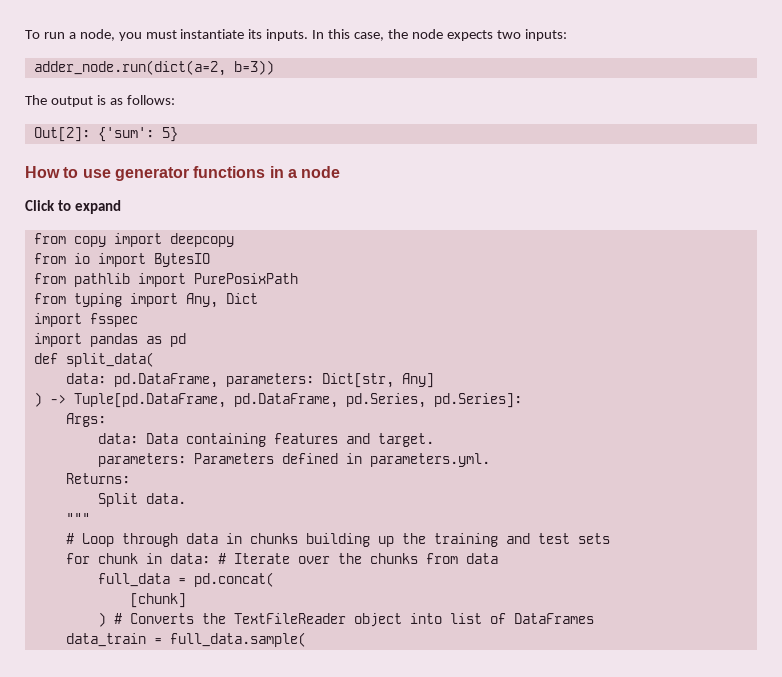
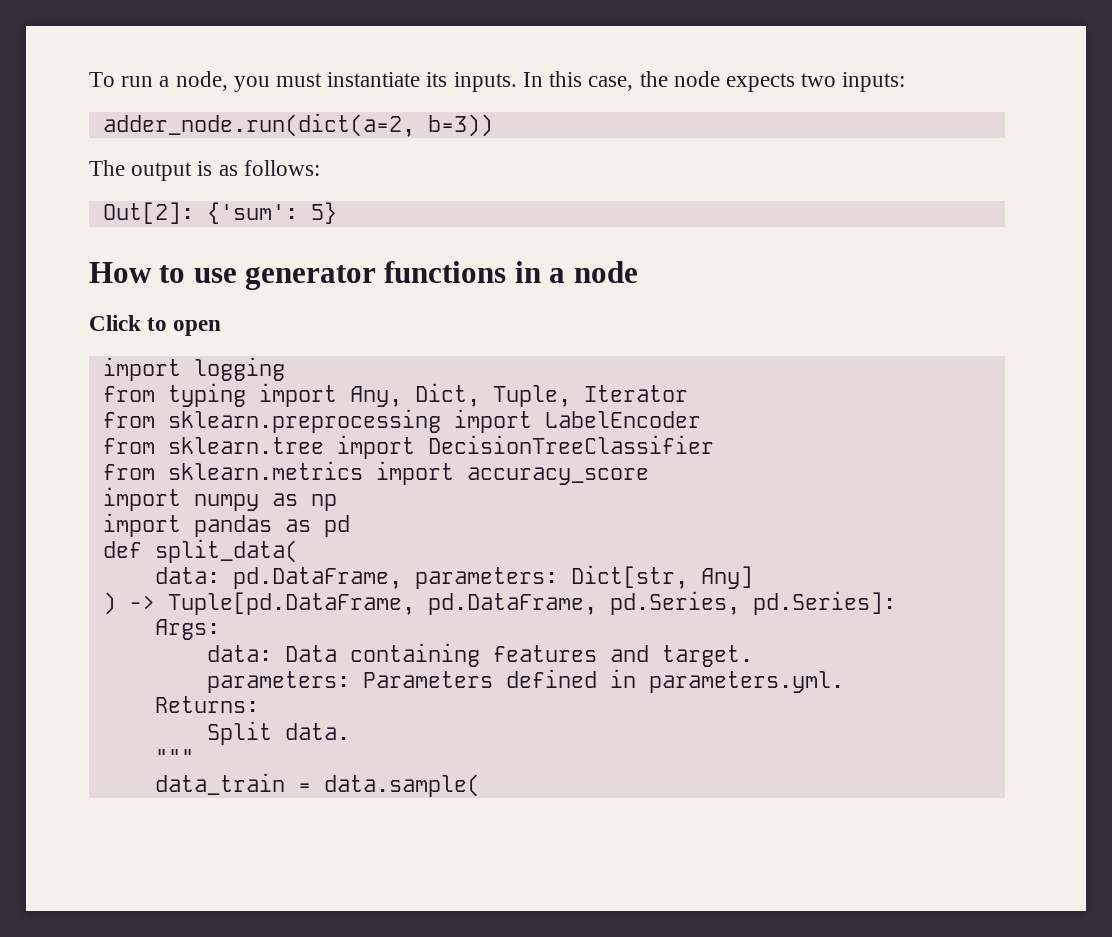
[74,200,121,214] [33,233,234,247] [33,253,210,267] [33,273,298,287] [33,293,258,308] [33,313,138,327] expand // from copy import deepcopy // from io import BytesIO // from pathlib import PurePosixPath // from typing import Any, Dict // import fsspec -> [173,320,222,336] [102,357,285,381] [102,383,688,407] [102,409,701,433] [102,435,714,459] [102,461,649,485] [102,487,337,511] open // import logging // from typing import Any, Dict, Tuple, Iterator // from sklearn.preprocessing import LabelEncoder // from sklearn.tree import DecisionTreeClassifier // from sklearn.metrics import accuracy_score // import numpy as np
[65,533,610,547] [65,553,498,564] [97,572,274,587] [129,593,186,608] [97,612,594,627] // # Loop through data in chunks building up the training and test sets // for chunk in data: # Iterate over the chunks from data // full_data = pd.concat( // [chunk] // ) # Converts the TextFileReader object into list of DataFrames -> (194, 757) none
[169,632,306,647] full_data.sample( -> [323,774,480,797] data.sample(

